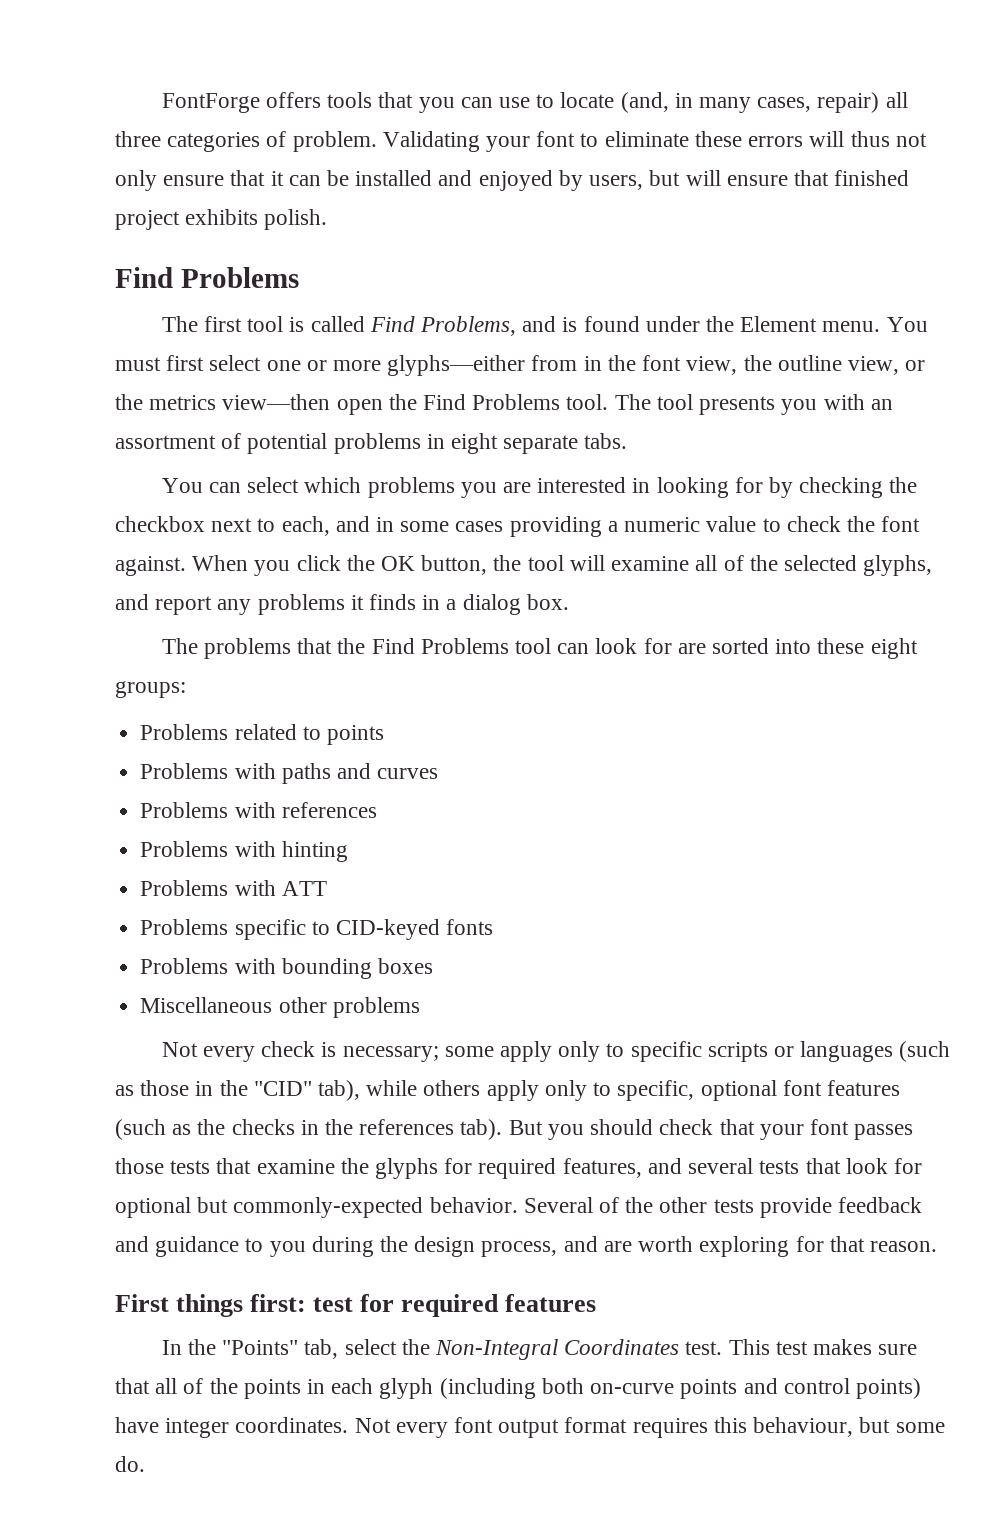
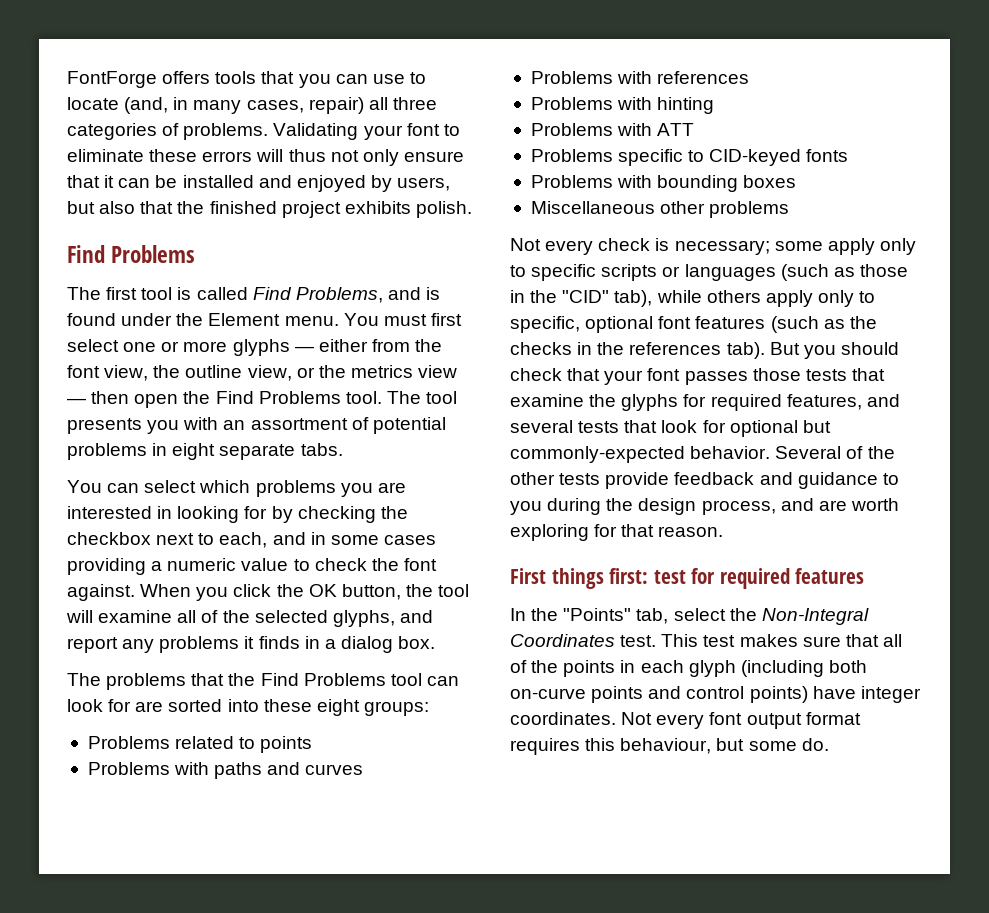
[292,131,377,152] problem. -> [183,123,269,140] problems.
[685,170,829,186] will ensure that -> [99,201,205,214] also that the
[387,355,602,376] glyphs—either from in -> [232,339,410,356] glyphs — either from
[222,394,331,410] view—then -> [418,365,458,378] [67,391,130,404] view — then

